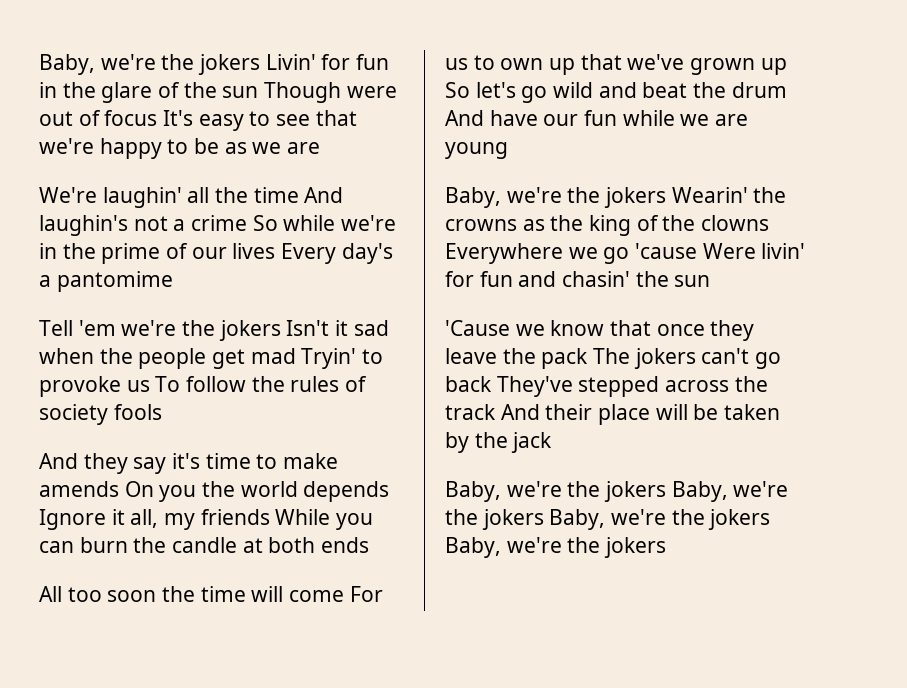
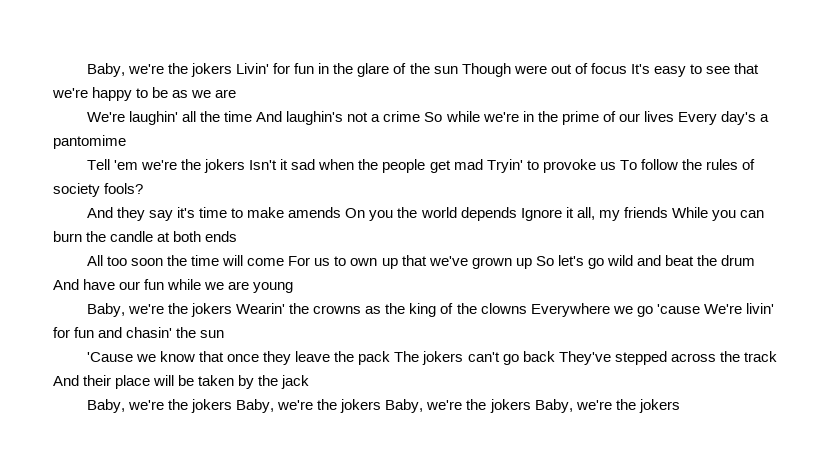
[113,404,162,420] fools -> [104,183,144,194] fools?
[702,243,756,259] Were -> [703,304,742,314] We're

